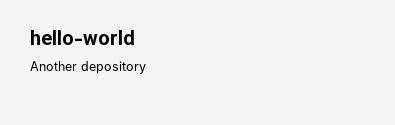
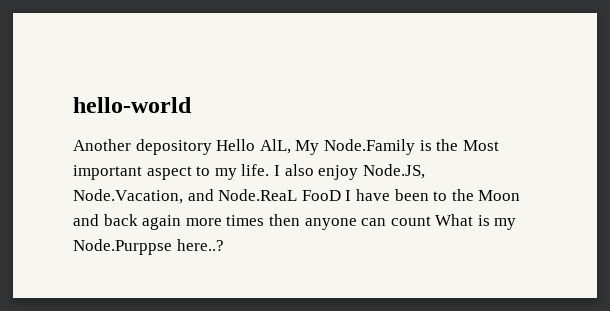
(146, 67) none -> [216,139,499,155] [73,164,425,180] [73,189,521,204] [73,214,517,230] [73,239,224,255] Hello AlL, My Node.Family is the Most important aspect to my life. I also enjoy Node.JS, Node.Vacation, and Node.ReaL FooD I have been to the Moon and back again more times then anyone can count What is my Node.Purppse here..?

